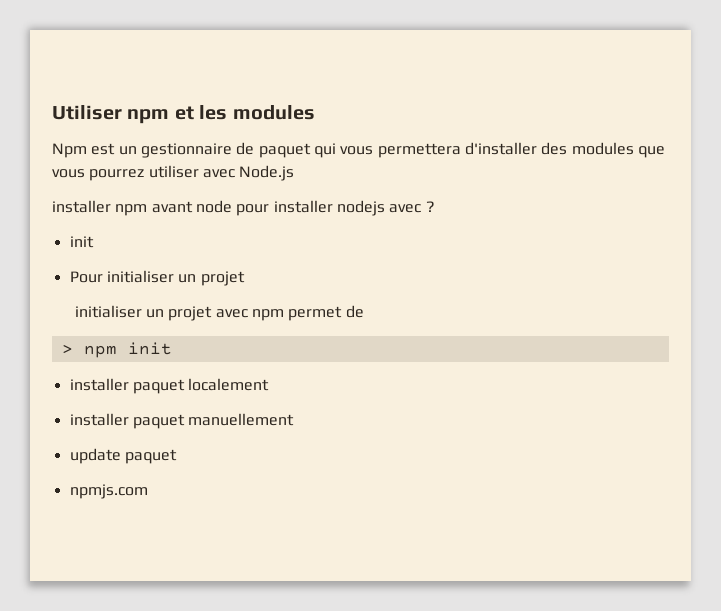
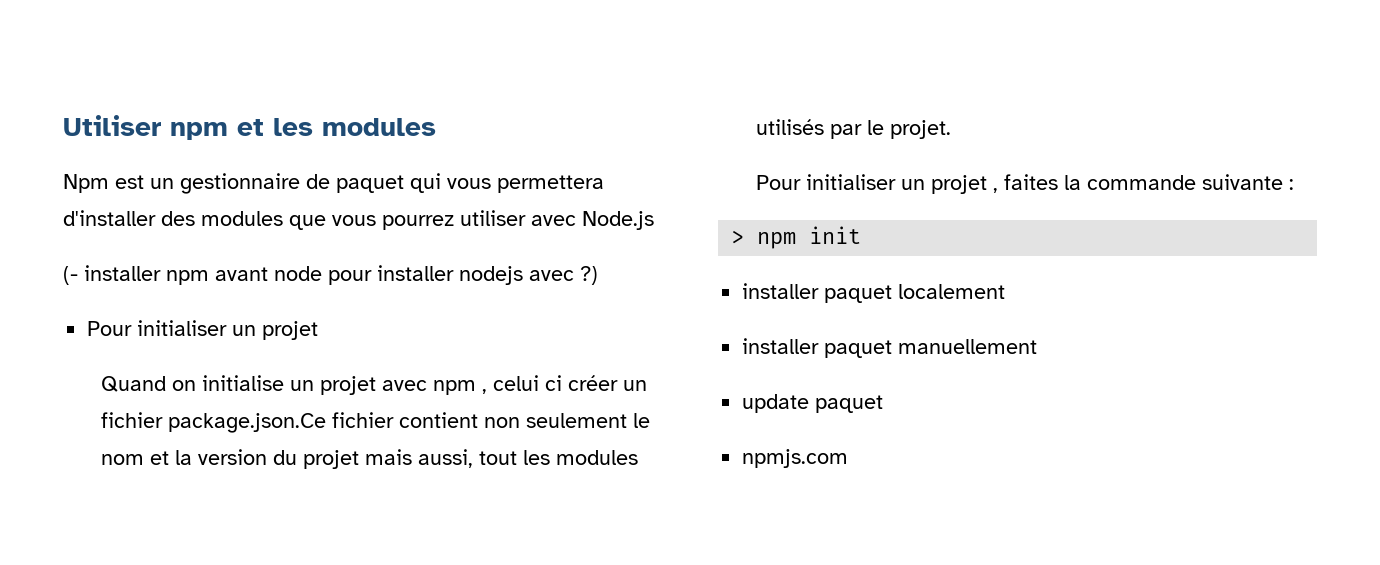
(295, 173) none -> [63,266,78,285] (-
[425,201,435,212] [69,236,94,248] ? // init -> [580,266,598,285] ?)
[74,305,142,318] initialiser -> [100,375,284,392] Quand on initialise
[288,305,364,321] permet de -> [481,375,647,394] [100,412,650,433] [100,449,638,469] [755,119,951,139] [755,174,1294,194] , celui ci créer un fichier package.json.Ce fichier contient non seulement le nom et la version du projet mais aussi, tout les modules utilisés par le projet. // Pour initialiser un projet , faites la commande suivante :

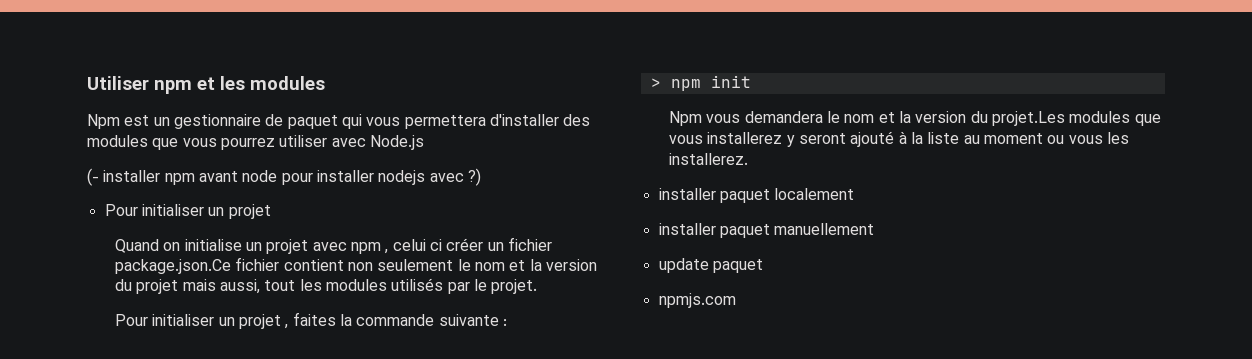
(862, 235) none -> [669,111,1161,126] [669,131,1129,147] [669,153,749,165] // Npm vous demandera le nom et la version du projet.Les modules que vous installerez y seront ajouté à la liste au moment ou vous les installerez.

